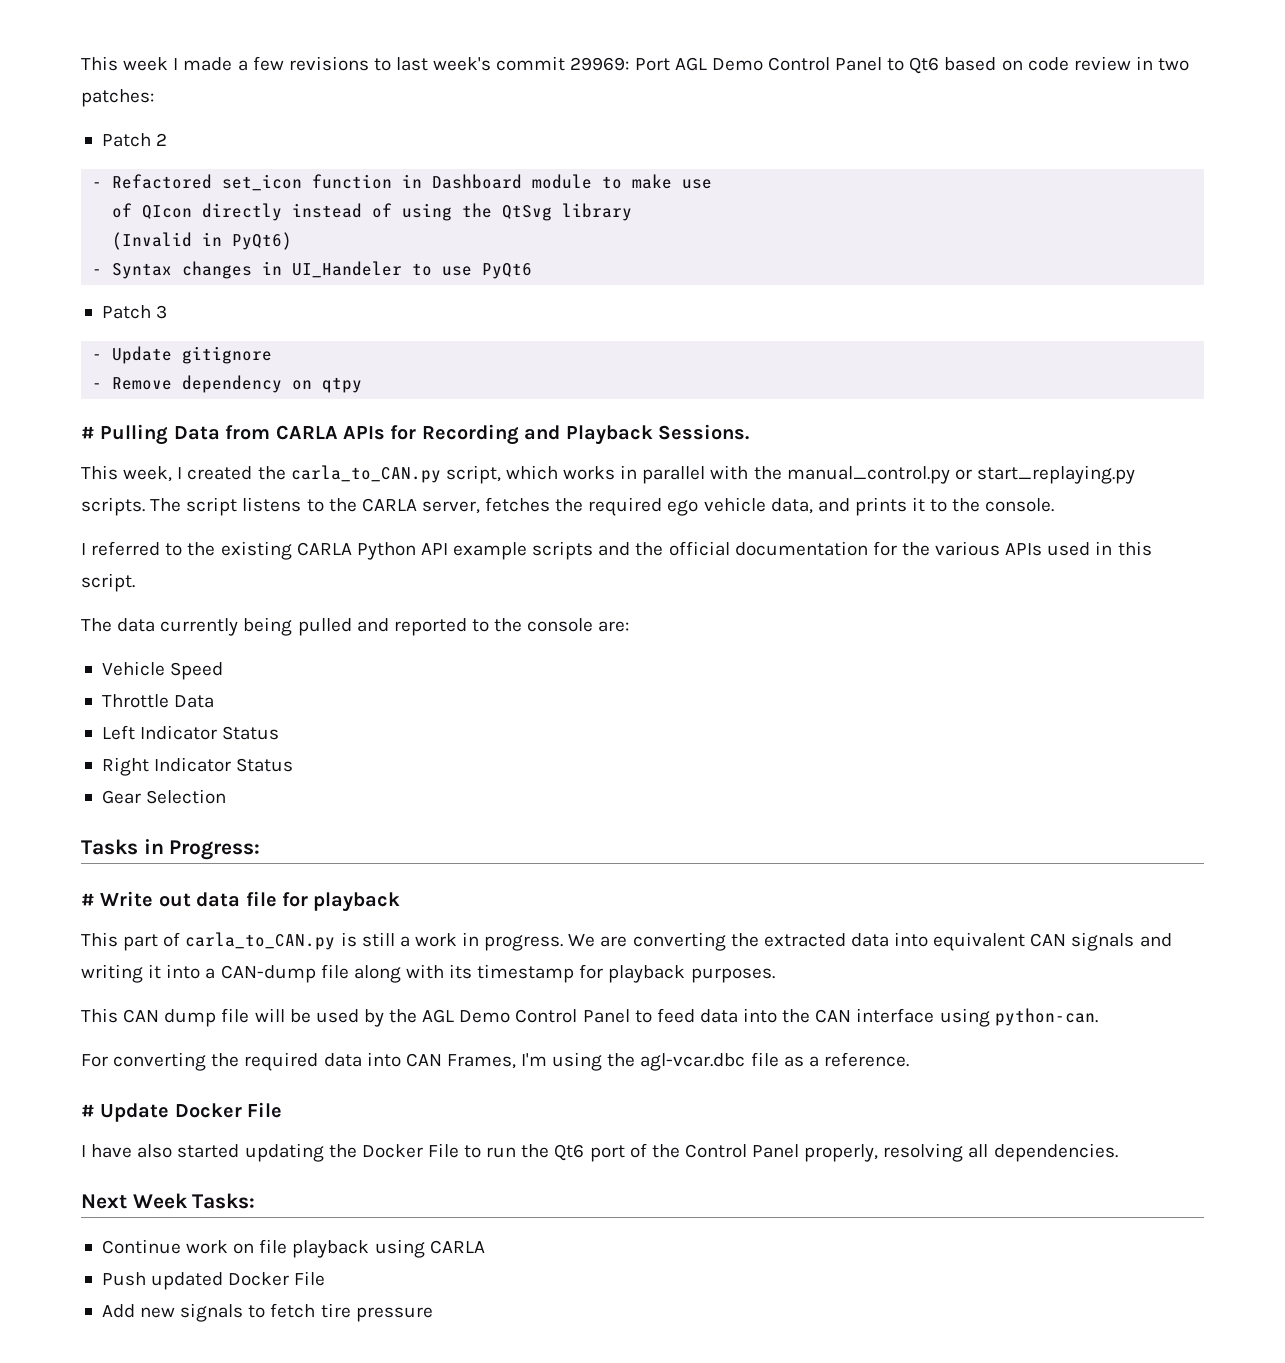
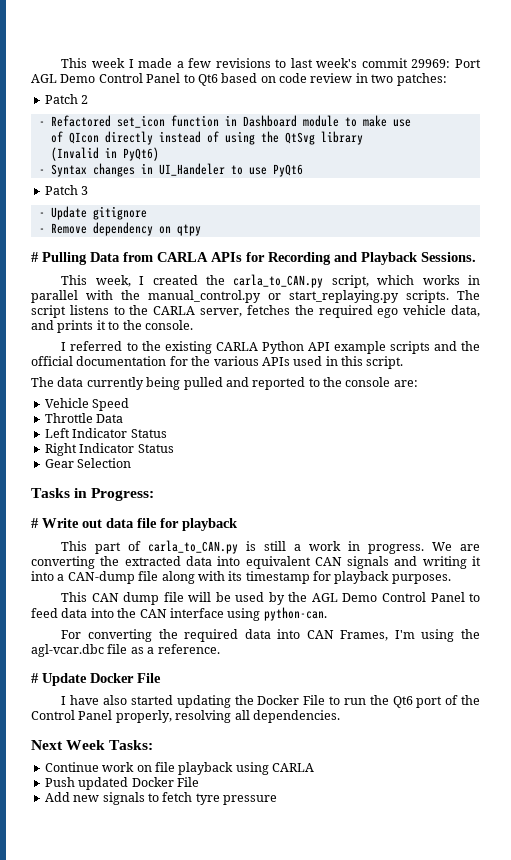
[320,1303,351,1318] tire -> [195,793,220,805] tyre

